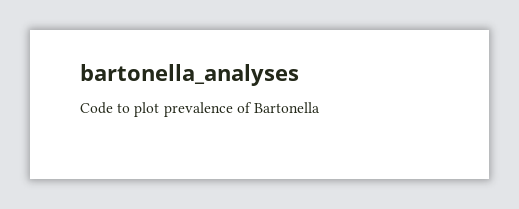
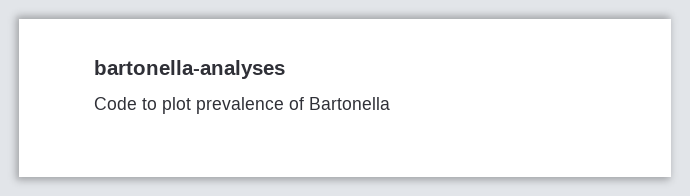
[80,64,299,86] bartonella_analyses -> [94,60,285,79] bartonella-analyses

